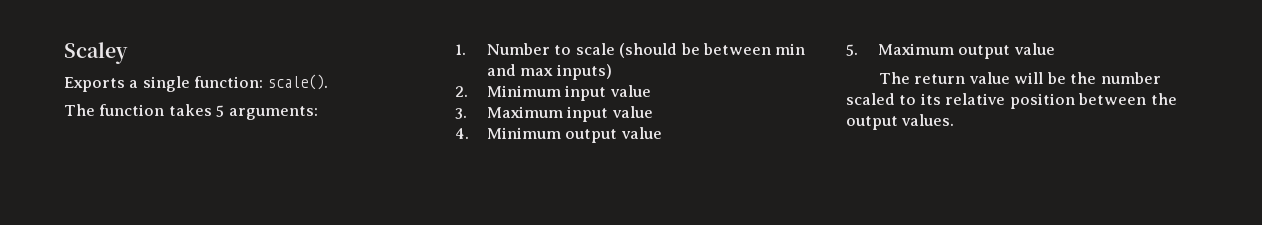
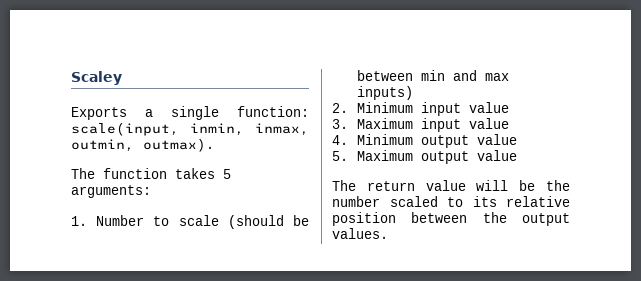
[267,74,328,90] scale(). -> [71,122,309,136] [71,138,214,152] scale(input, inmin, inmax, outmin, outmax).

